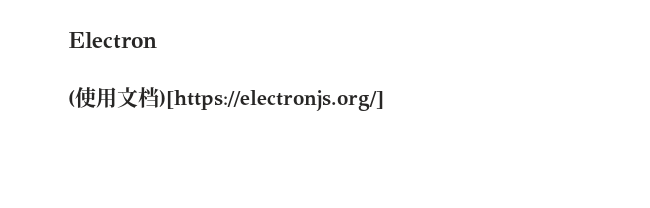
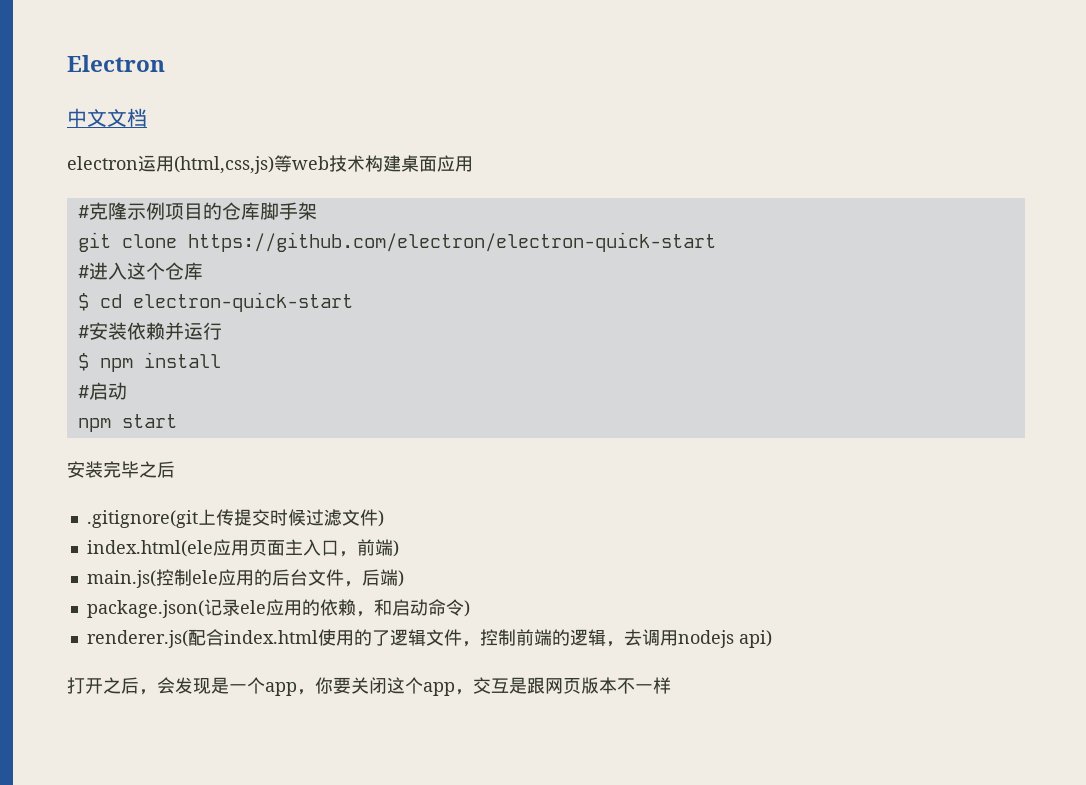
[68,87,384,111] (使用文档)[https://electronjs.org/] -> [67,108,147,127] [67,155,473,174] [77,202,317,220] [77,232,716,252] [77,262,203,280] [77,292,353,312] [77,322,222,340] [77,352,221,372] [77,382,127,400] [77,414,177,432] [67,461,175,478] [86,509,384,528] [86,539,399,557] [86,569,404,588] [86,599,470,618] [86,629,772,648] [67,677,671,696] 中文文档 // electron运用(html,css,js)等web技术构建桌面应用 // #克隆示例项目的仓库脚手架 // git clone https://github.com/electron/electron-quick-start // #进入这个仓库 // $ cd electron-quick-start // #安装依赖并运行 // $ npm install // #启动 // npm start // 安装完毕之后 // .gitignore(git上传提交时候过滤文件) // index.html(ele应用页面主入口，前端) // main.js(控制ele应用的后台文件，后端) // package.json(记录ele应用的依赖，和启动命令) // renderer.js(配合index.html使用的了逻辑文件，控制前端的逻辑，去调用nodejs api) // 打开之后，会发现是一个app，你要关闭这个app，交互是跟网页版本不一样

